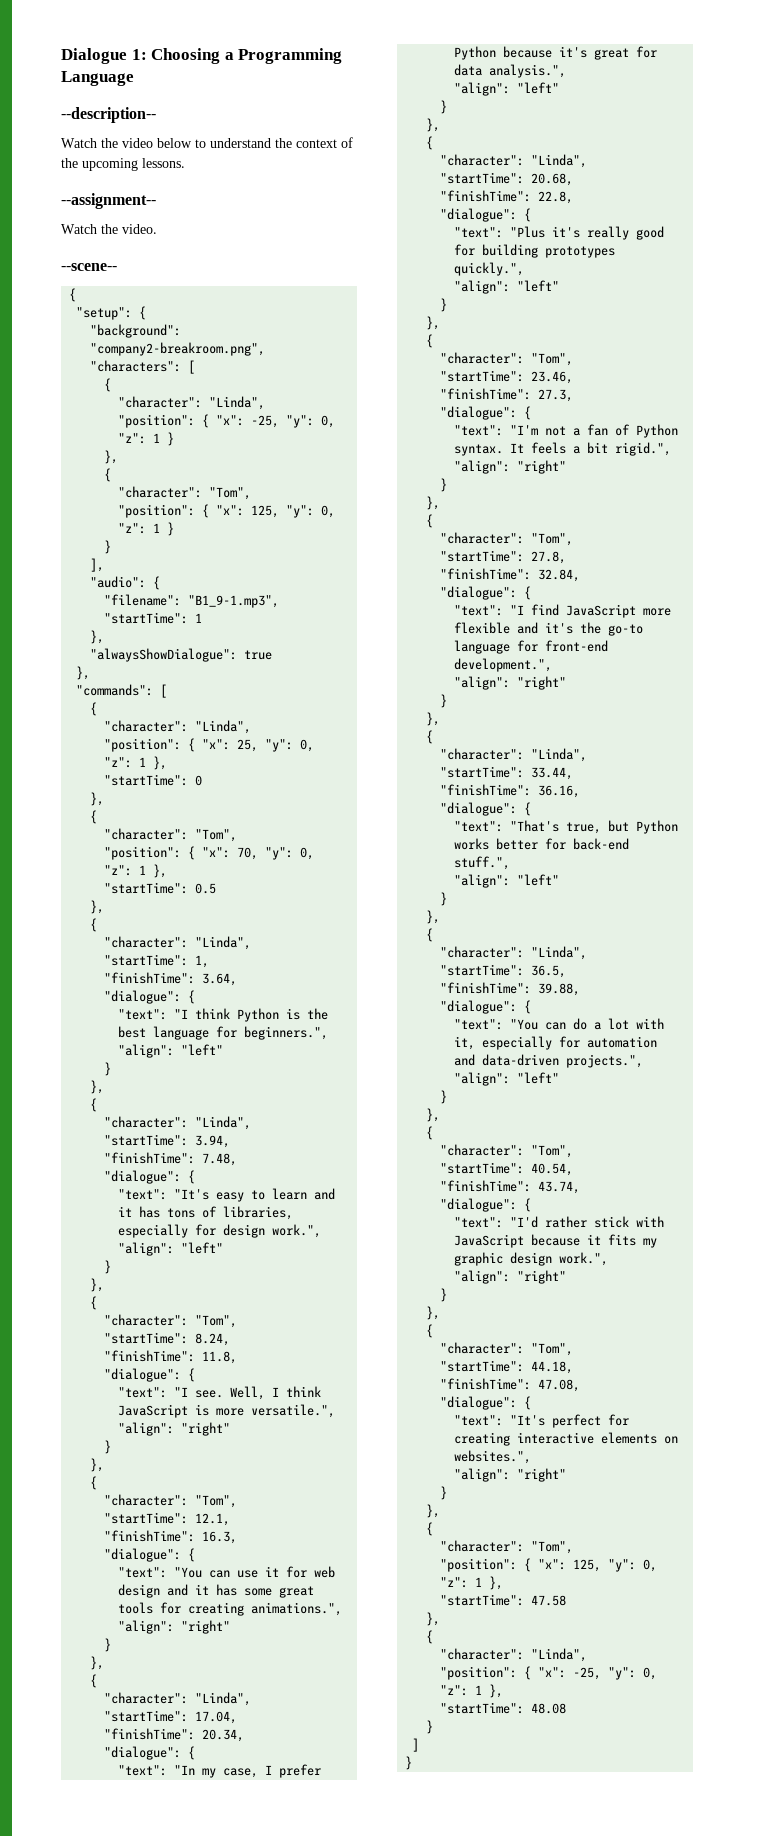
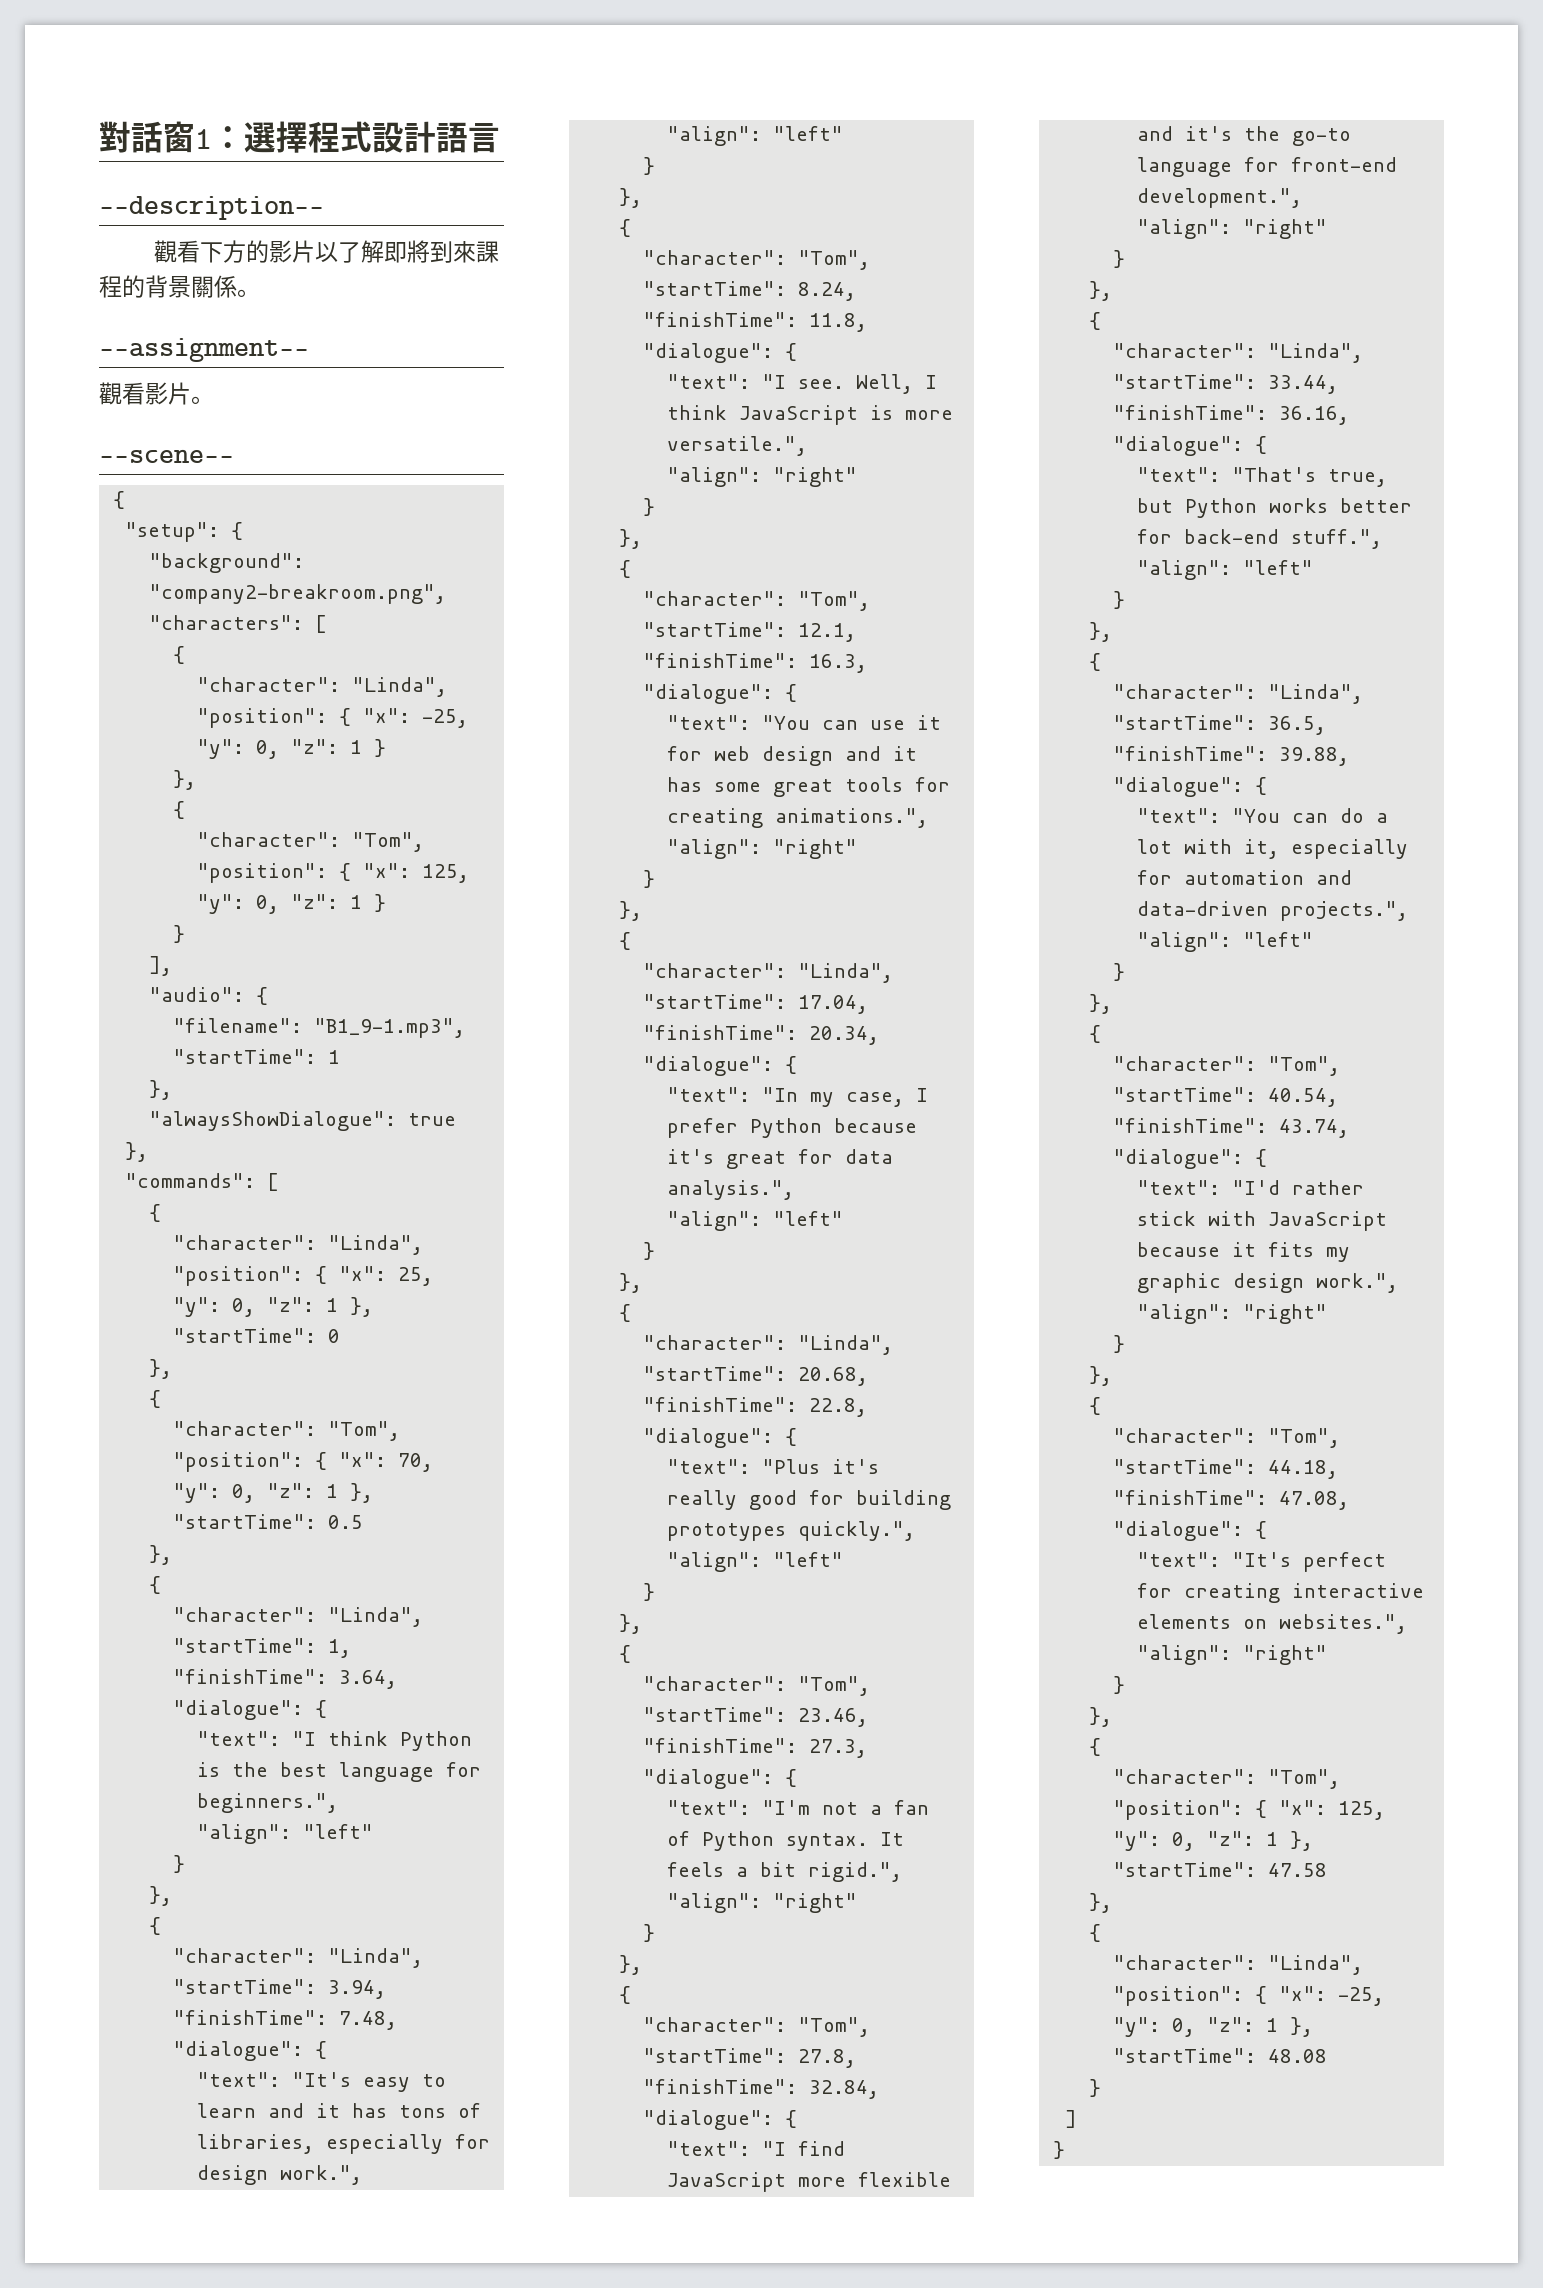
[61,48,343,64] [61,71,134,86] [61,107,156,123] [61,137,353,148] [61,158,185,171] [61,193,156,209] [61,224,157,234] Dialogue 1: Choosing a Programming Language // --description-- // Watch the video below to understand the context of the upcoming lessons. // --assignment-- // Watch the video. -> [99,121,500,153] [99,196,324,220] [153,240,499,263] [99,275,260,298] [99,338,309,362] [99,382,214,405] 對話窗1：選擇程式設計語言 // --description-- // 觀看下方的影片以了解即將到來課程的背景關係。 // --assignment-- // 觀看影片。

